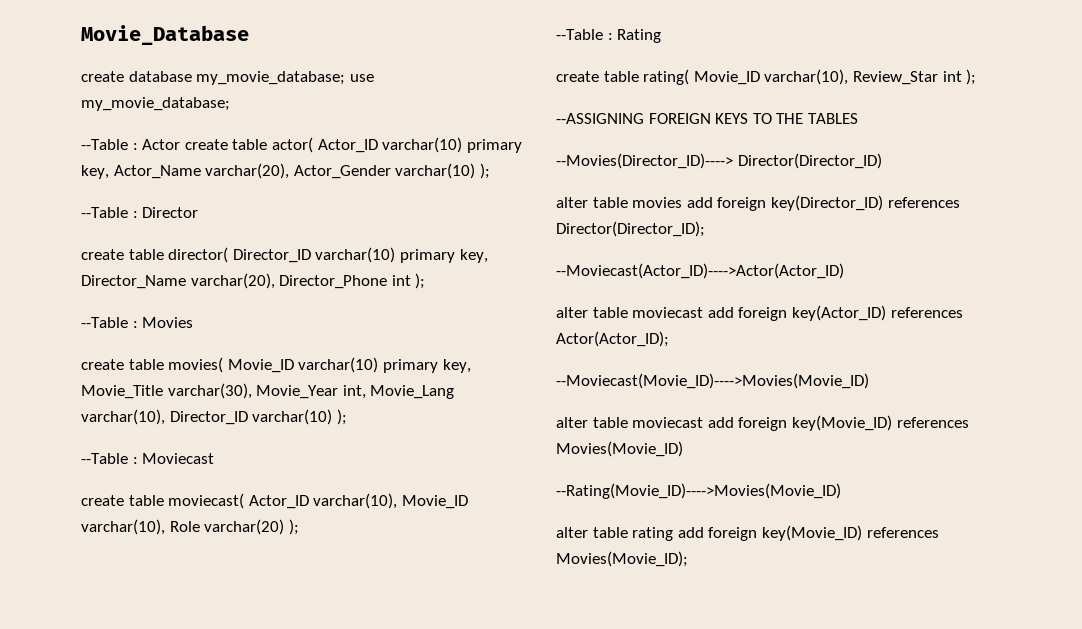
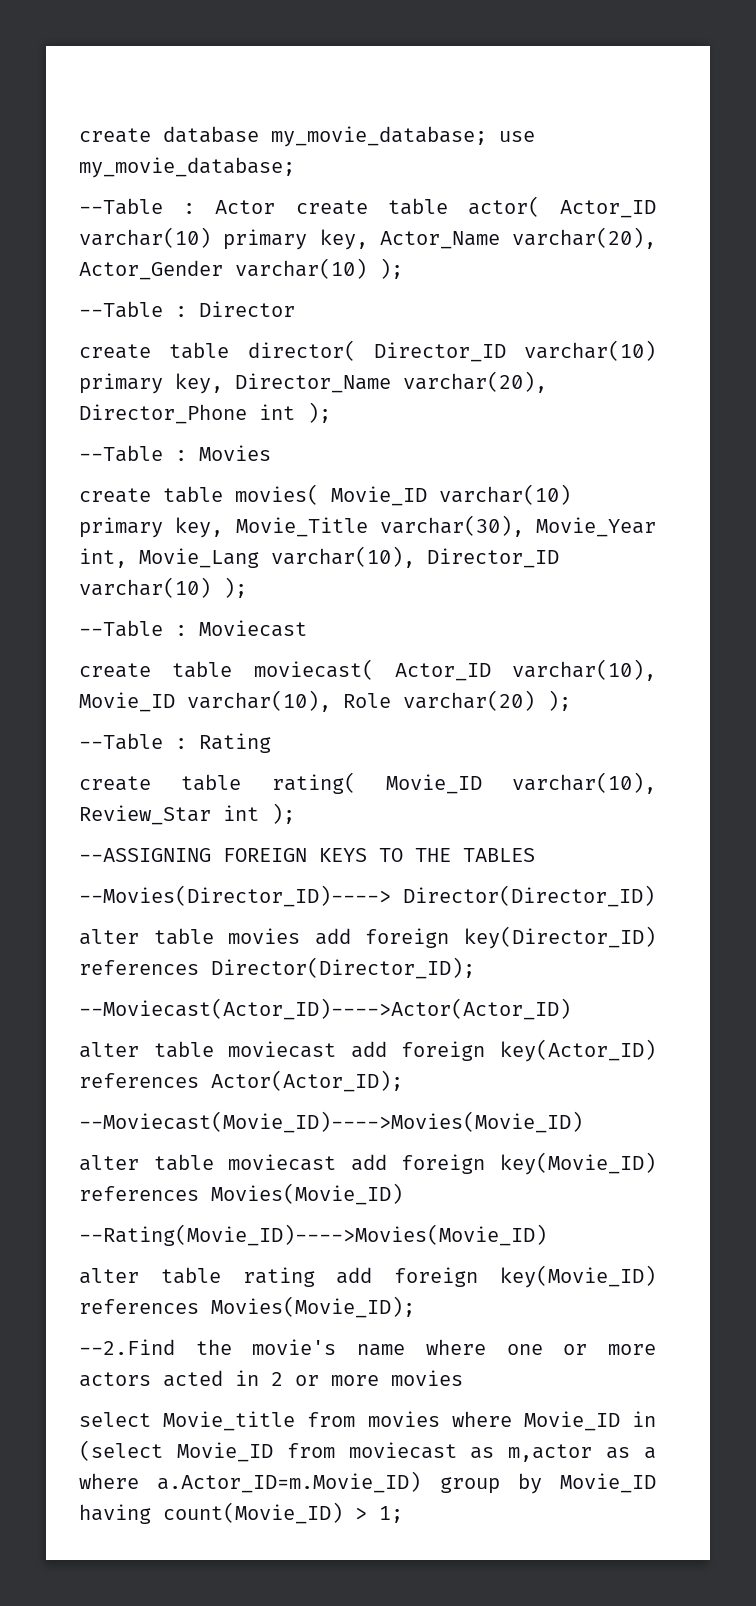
[81,25,249,45] Movie_Database // -> (79, 135) none
(688, 559) none -> [79,1339,656,1356] [79,1370,463,1387] [79,1411,657,1431] [79,1440,656,1462] [79,1471,656,1494] [79,1502,403,1524] // --2.Find the movie's name where one or more actors acted in 2 or more movies // select Movie_title from movies where Movie_ID in (select Movie_ID from moviecast as m,actor as a where a.Actor_ID=m.Movie_ID) group by Movie_ID having count(Movie_ID) > 1;

